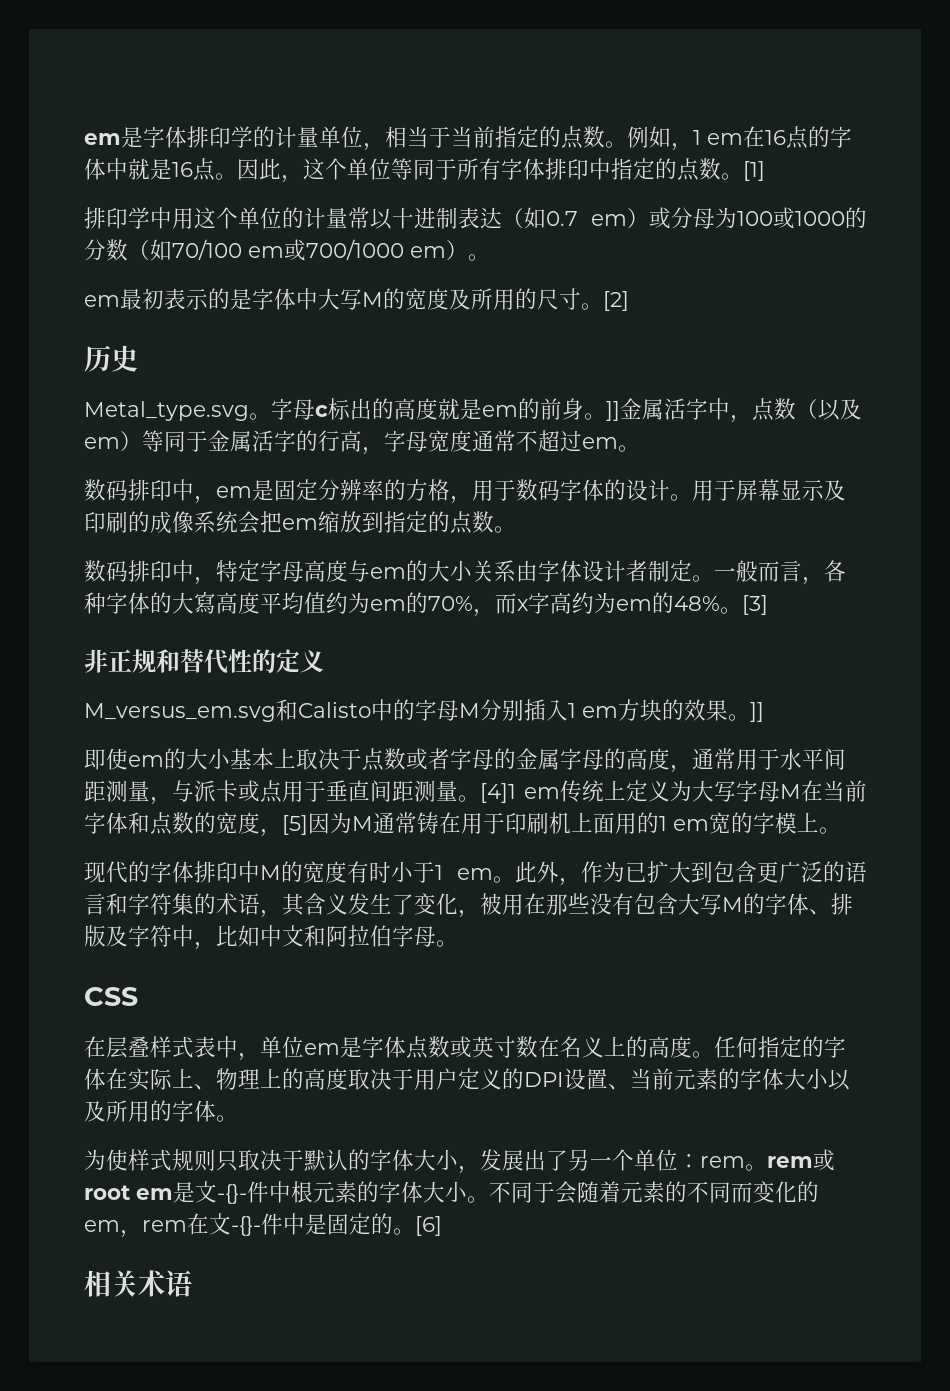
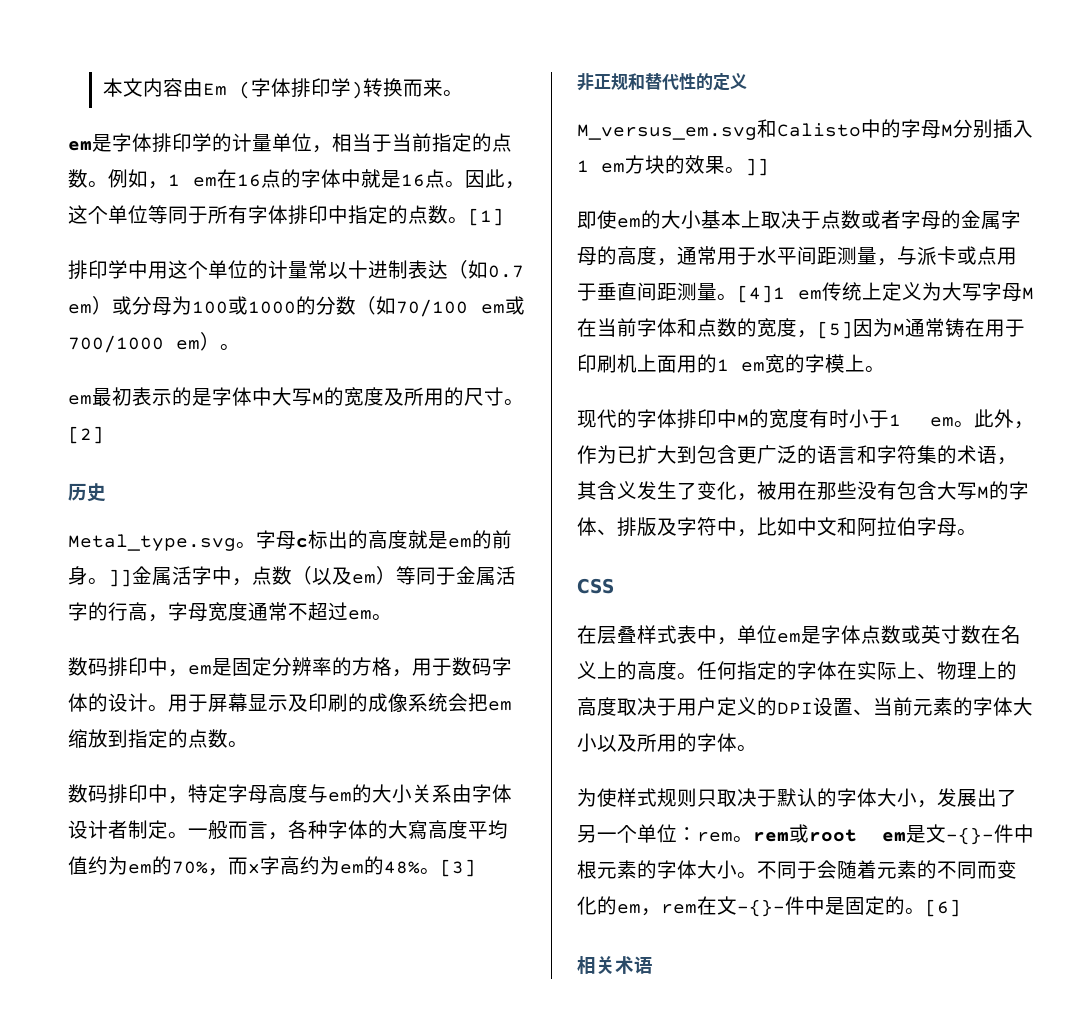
(84, 139) none -> [103,78,464,99] 本文内容由Em (字体排印学)转换而来。 //

